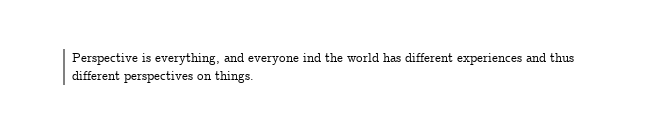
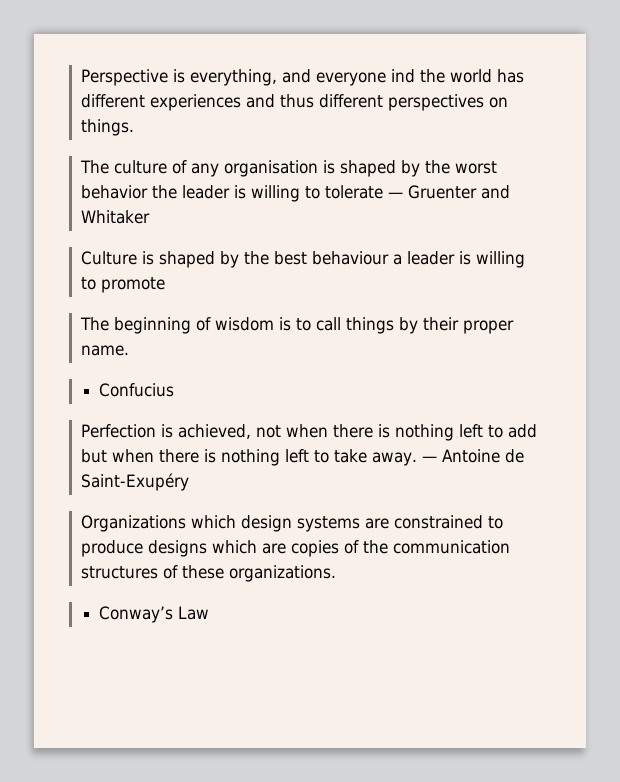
(254, 77) none -> [79,160,497,177] [80,185,510,202] [80,210,150,224] [80,251,525,268] [80,277,165,293] [79,317,514,334] [80,345,129,356] [99,383,175,397] [80,424,537,441] [80,449,524,466] [80,473,189,491] [80,515,503,532] [80,540,510,557] [80,565,336,582] [99,606,210,623] // The culture of any organisation is shaped by the worst behavior the leader is willing to tolerate — Gruenter and Whitaker // Culture is shaped by the best behaviour a leader is willing to promote // The beginning of wisdom is to call things by their proper name. // Confucius // Perfection is achieved, not when there is nothing left to add but when there is nothing left to take away. — Antoine de Saint-Exupéry // Organizations which design systems are constrained to produce designs which are copies of the communication structures of these organizations. // Conway’s Law

